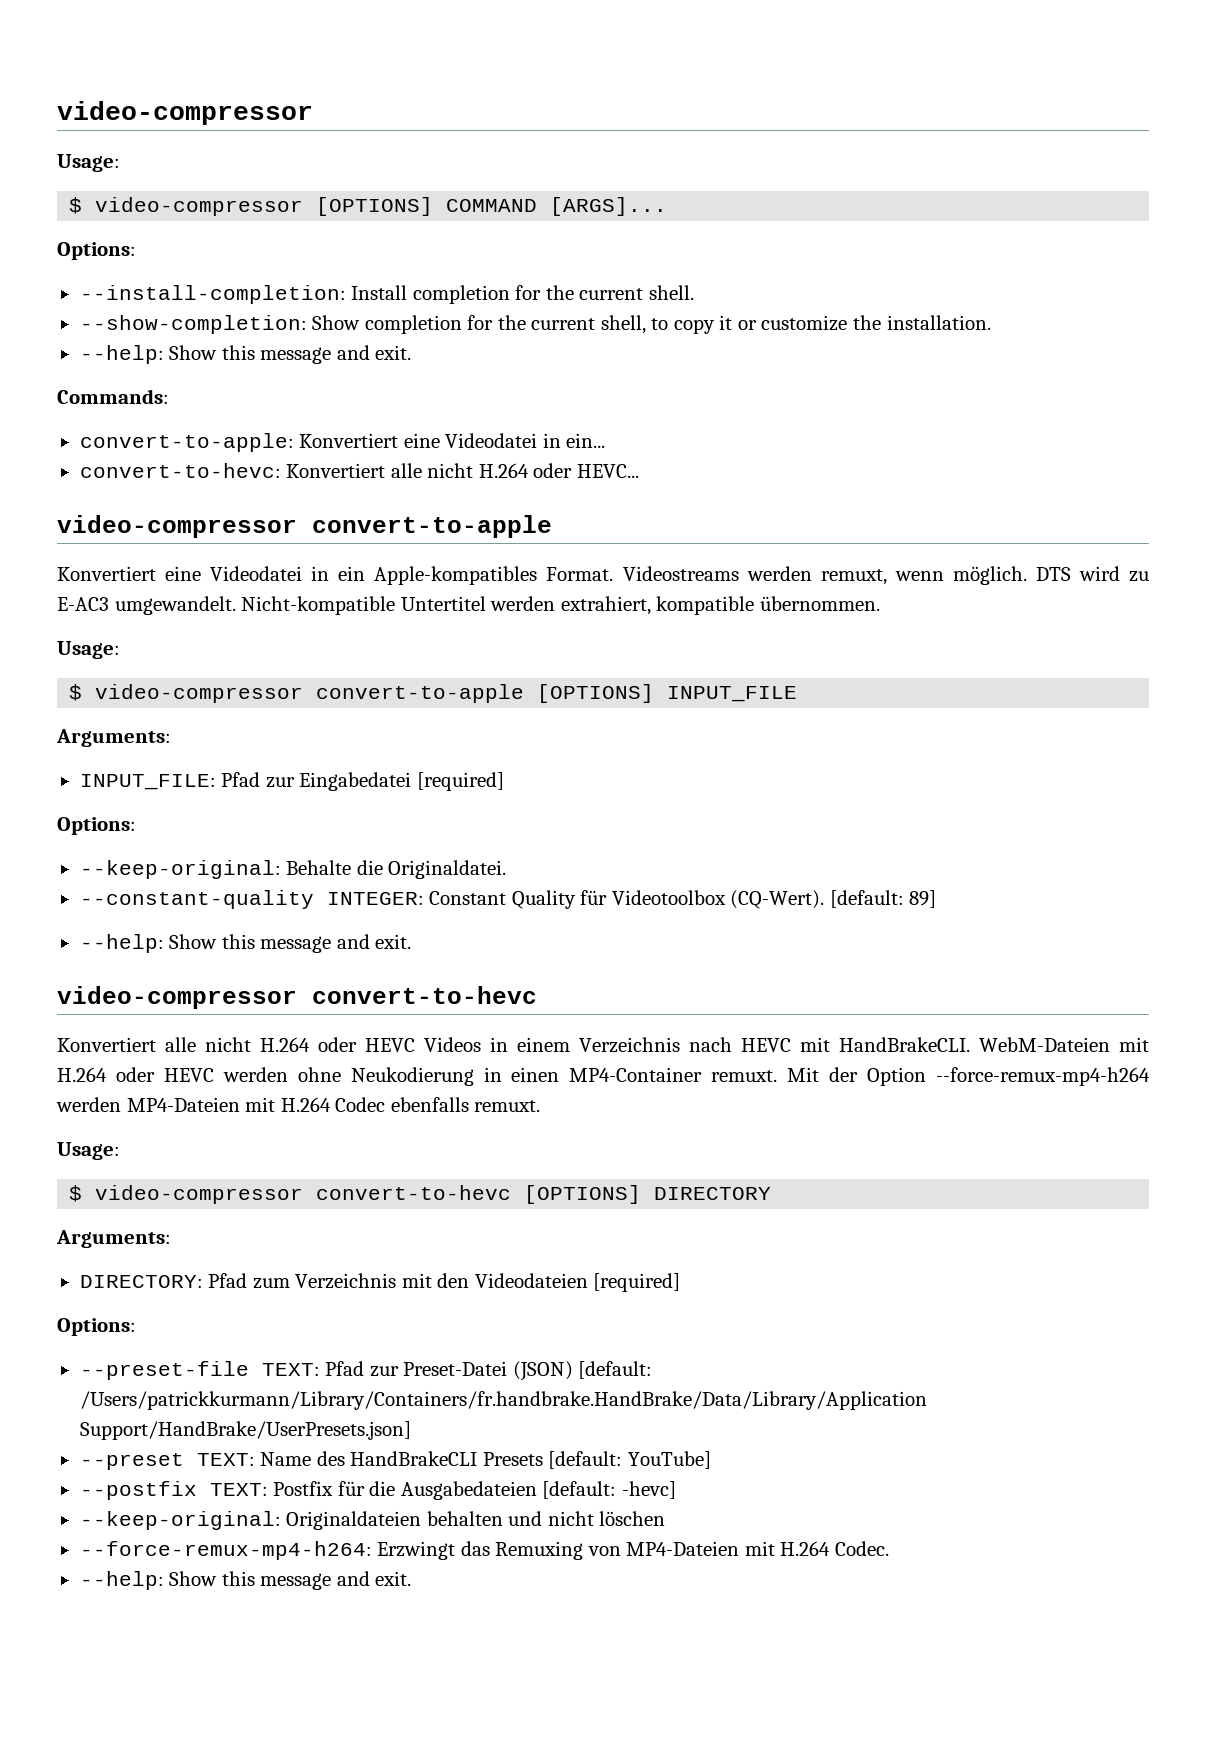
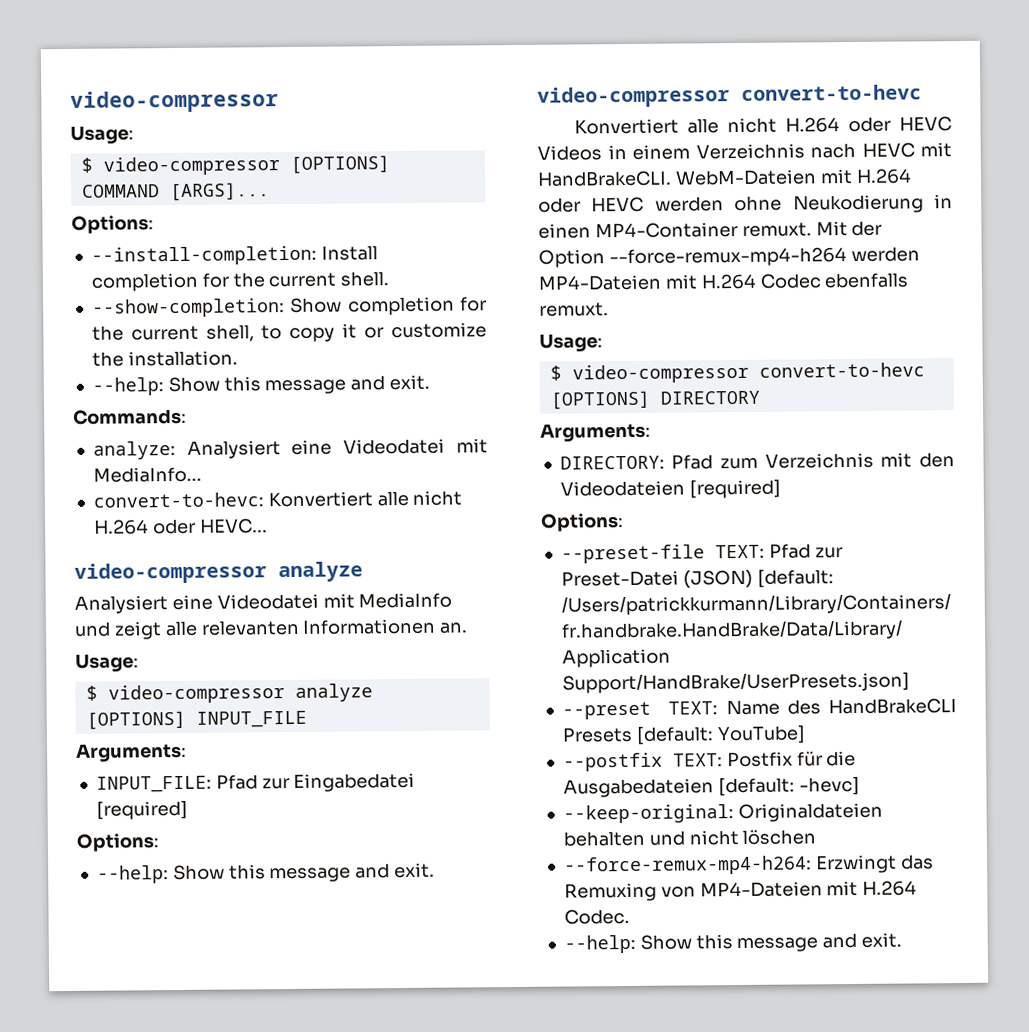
[79,433,606,452] convert-to-apple: Konvertiert eine Videodatei in ein... -> [92,438,488,460] [92,466,202,483] analyze: Analysiert eine Videodatei mit MediaInfo...
[312,515,552,538] [57,566,1149,585] [57,596,880,615] [57,641,120,659] [69,684,525,703] convert-to-apple // Konvertiert eine Videodatei in ein Apple-kompatibles Format. Videostreams werden remuxt, wenn möglich. DTS wird zu E-AC3 umgewandelt. Nicht-kompatible Untertitel werden extrahiert, kompatible übernommen. // Usage: // $ video-compressor convert-to-apple -> [278,561,363,583] [74,592,453,614] [74,618,469,640] [75,653,139,672] [85,683,373,704] analyze // Analysiert eine Videodatei mit MediaInfo und zeigt alle relevanten Informationen an. // Usage: // $ video-compressor analyze
[79,860,507,879] [79,890,937,909] // --keep-original: Behalte die Originaldatei. // --constant-quality INTEGER: Constant Quality für Videotoolbox (CQ-Wert). [default: 89] -> (159, 842) none

